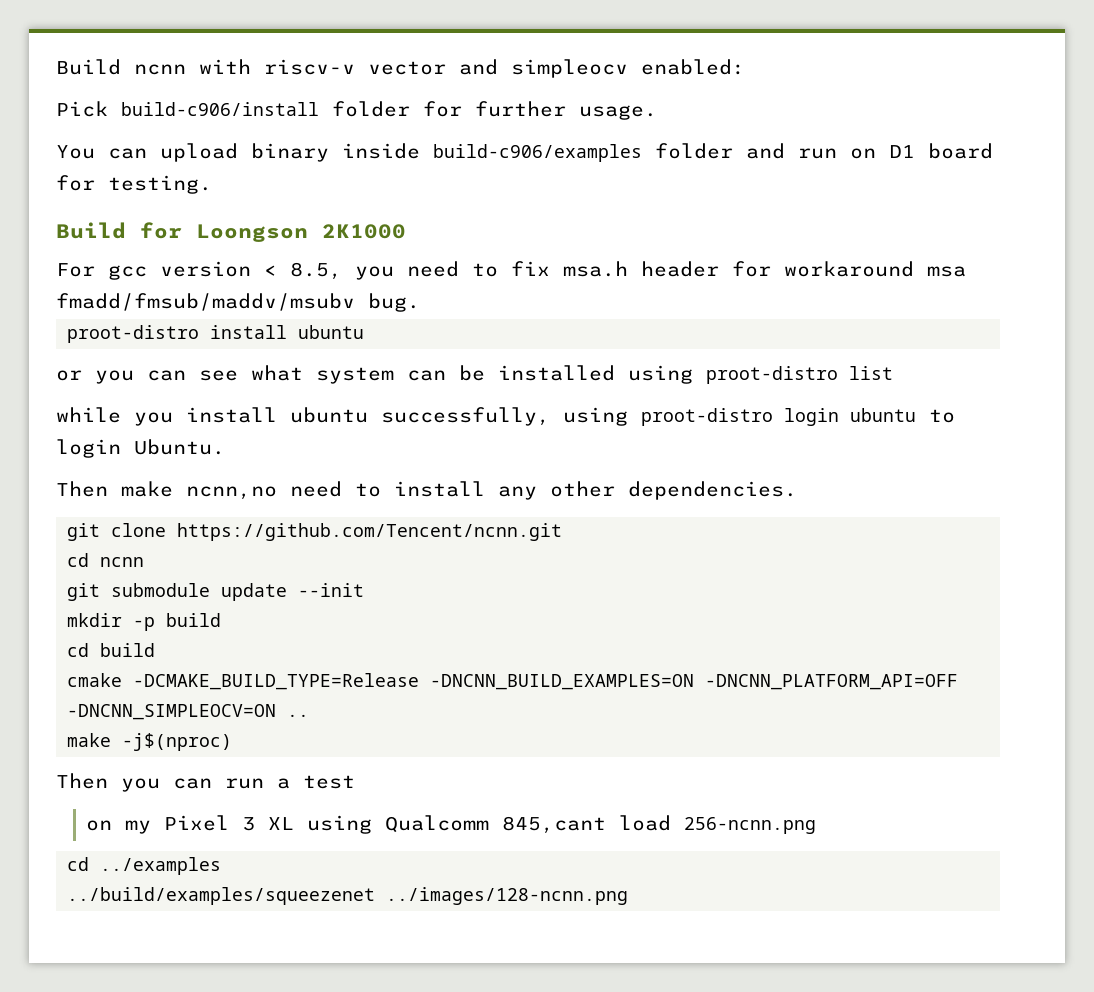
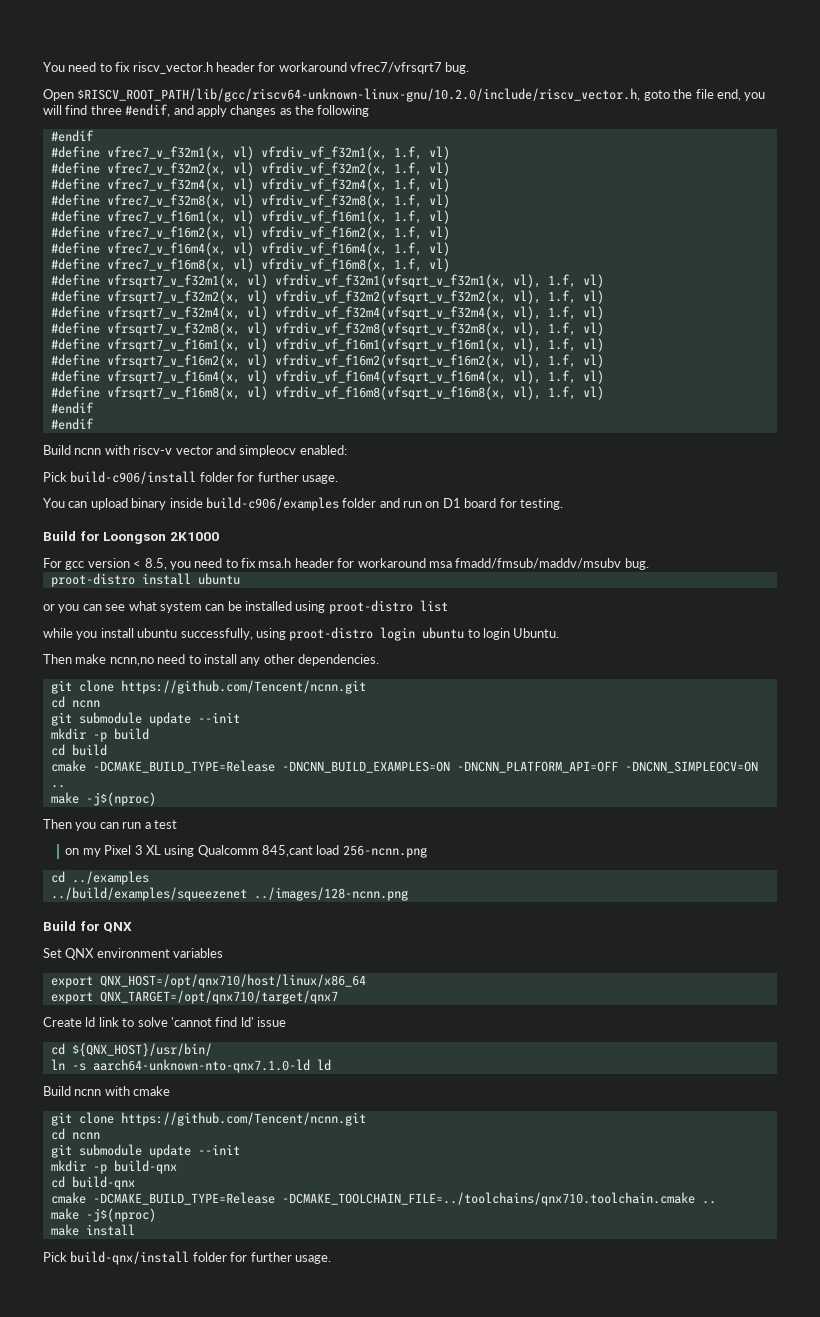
(56, 67) none -> [43,62,470,74] [43,88,766,102] [43,104,370,117] [50,130,94,142] [50,146,450,160] [50,162,450,176] [50,178,450,192] [50,194,450,208] [50,210,450,224] [50,226,450,240] [50,242,450,256] [50,258,450,272] [50,274,604,288] [50,290,604,304] [50,306,604,320] [50,322,604,336] [50,338,604,352] [50,354,604,368] [50,370,604,384] [50,386,604,400] [50,402,94,414] [50,418,94,430] You need to fix riscv_vector.h header for workaround vfrec7/vfrsqrt7 bug. // Open $RISCV_ROOT_PATH/lib/gcc/riscv64-unknown-linux-gnu/10.2.0/include/riscv_vector.h, goto the file end, you will find three #endif, and apply changes as the following // #endif // #define vfrec7_v_f32m1(x, vl) vfrdiv_vf_f32m1(x, 1.f, vl) // #define vfrec7_v_f32m2(x, vl) vfrdiv_vf_f32m2(x, 1.f, vl) // #define vfrec7_v_f32m4(x, vl) vfrdiv_vf_f32m4(x, 1.f, vl) // #define vfrec7_v_f32m8(x, vl) vfrdiv_vf_f32m8(x, 1.f, vl) // #define vfrec7_v_f16m1(x, vl) vfrdiv_vf_f16m1(x, 1.f, vl) // #define vfrec7_v_f16m2(x, vl) vfrdiv_vf_f16m2(x, 1.f, vl) // #define vfrec7_v_f16m4(x, vl) vfrdiv_vf_f16m4(x, 1.f, vl) // #define vfrec7_v_f16m8(x, vl) vfrdiv_vf_f16m8(x, 1.f, vl) // #define vfrsqrt7_v_f32m1(x, vl) vfrdiv_vf_f32m1(vfsqrt_v_f32m1(x, vl), 1.f, vl) // #define vfrsqrt7_v_f32m2(x, vl) vfrdiv_vf_f32m2(vfsqrt_v_f32m2(x, vl), 1.f, vl) // #define vfrsqrt7_v_f32m4(x, vl) vfrdiv_vf_f32m4(vfsqrt_v_f32m4(x, vl), 1.f, vl) // #define vfrsqrt7_v_f32m8(x, vl) vfrdiv_vf_f32m8(vfsqrt_v_f32m8(x, vl), 1.f, vl) // #define vfrsqrt7_v_f16m1(x, vl) vfrdiv_vf_f16m1(vfsqrt_v_f16m1(x, vl), 1.f, vl) // #define vfrsqrt7_v_f16m2(x, vl) vfrdiv_vf_f16m2(vfsqrt_v_f16m2(x, vl), 1.f, vl) // #define vfrsqrt7_v_f16m4(x, vl) vfrdiv_vf_f16m4(vfsqrt_v_f16m4(x, vl), 1.f, vl) // #define vfrsqrt7_v_f16m8(x, vl) vfrdiv_vf_f16m8(vfsqrt_v_f16m8(x, vl), 1.f, vl) // #endif // #endif //
(629, 896) none -> [43,921,133,933] [43,948,224,960] [50,974,366,988] [50,990,338,1004] [43,1017,286,1027] [50,1043,212,1057] [50,1059,331,1073] [43,1086,171,1096] [50,1112,366,1126] [50,1128,100,1140] [50,1144,240,1158] [50,1160,177,1174] [50,1176,135,1190] [50,1192,716,1206] [50,1208,156,1222] [50,1224,135,1236] [43,1251,331,1265] // Build for QNX // Set QNX environment variables // export QNX_HOST=/opt/qnx710/host/linux/x86_64 // export QNX_TARGET=/opt/qnx710/target/qnx7 // Create ld link to solve 'cannot find ld' issue // cd ${QNX_HOST}/usr/bin/ // ln -s aarch64-unknown-nto-qnx7.1.0-ld ld // Build ncnn with cmake // git clone https://github.com/Tencent/ncnn.git // cd ncnn // git submodule update --init // mkdir -p build-qnx // cd build-qnx // cmake -DCMAKE_BUILD_TYPE=Release -DCMAKE_TOOLCHAIN_FILE=../toolchains/qnx710.toolchain.cmake .. // make -j$(nproc) // make install // Pick build-qnx/install folder for further usage.

